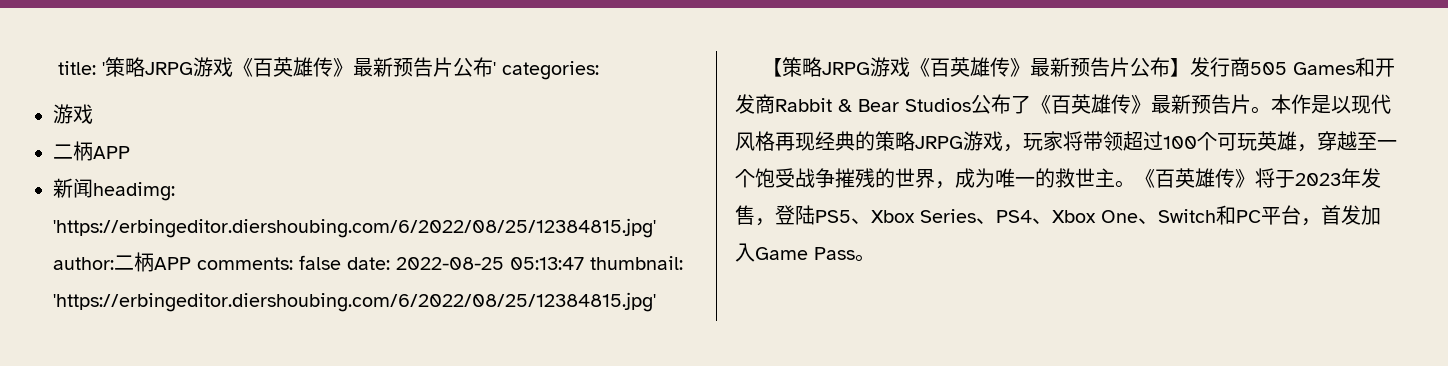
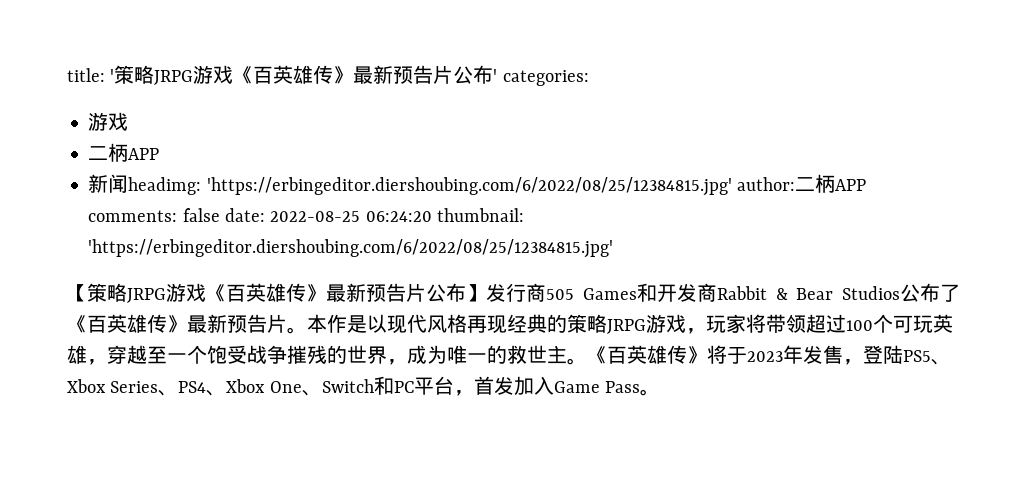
[510,257,584,270] 05:13:47 -> [365,211,432,222] 06:24:20

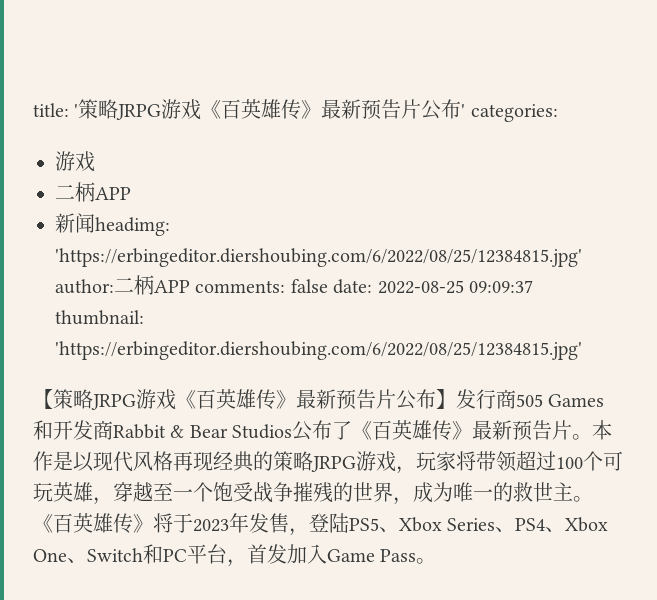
[365,211,432,222] 06:24:20 -> [468,280,533,293] 09:09:37

